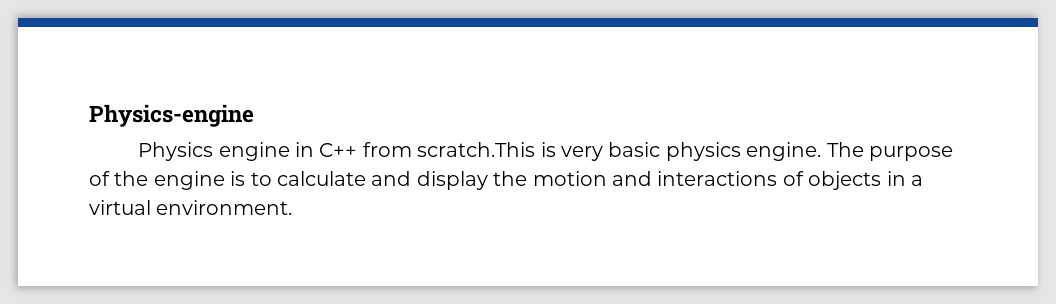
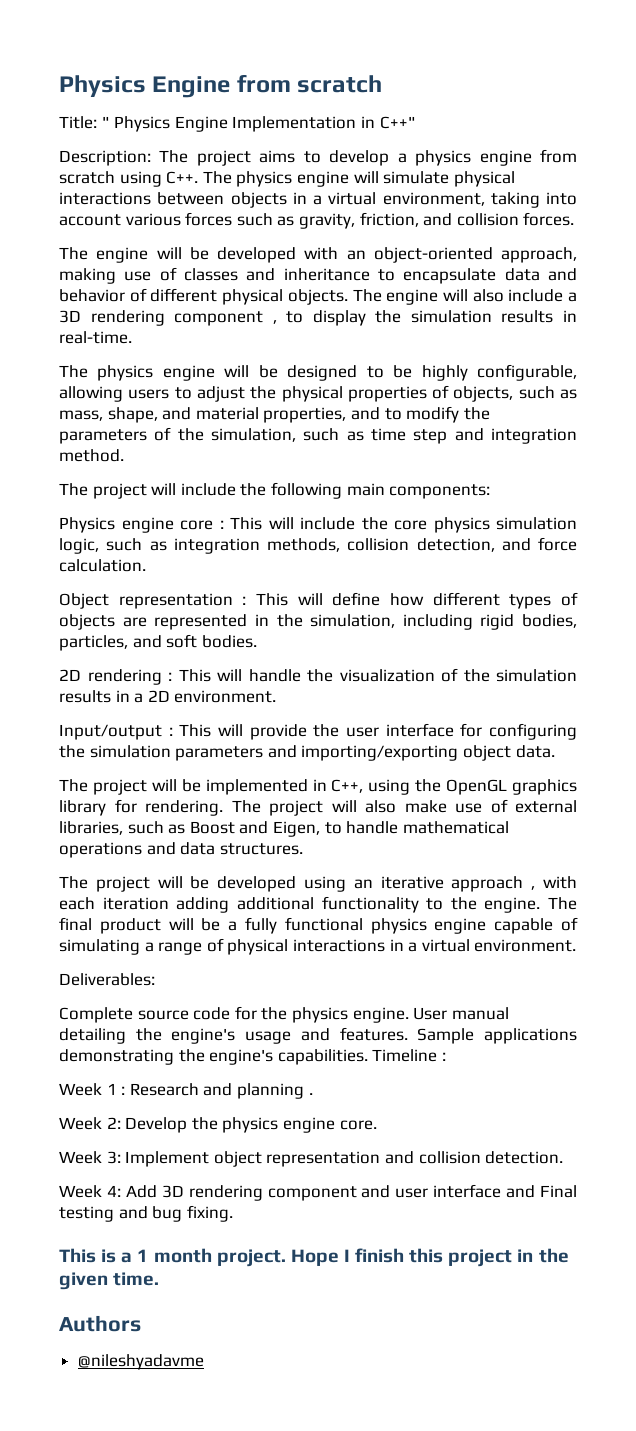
[89,104,254,127] [138,142,954,161] [89,171,923,190] [89,200,293,215] Physics-engine // Physics engine in C++ from scratch.This is very basic physics engine. The purpose of the engine is to calculate and display the motion and interactions of objects in a virtual environment. -> [59,74,383,98] [59,116,416,132] [59,149,578,166] [59,171,515,187] [59,192,577,208] [59,212,575,229] [59,247,577,263] [59,267,577,284] [59,288,577,305] [59,310,577,326] [59,331,132,344] [59,364,577,381] [59,385,577,402] [59,406,490,423] [59,427,577,444] [59,449,124,462] [59,482,491,499] [59,517,577,533] [59,537,577,554] [59,559,146,572] [59,592,578,609] [59,614,577,630] [59,634,257,651] [59,668,577,685] [59,690,277,703] [59,723,577,740] [59,745,555,761] [59,779,577,795] [59,799,577,816] [59,821,509,837] [59,842,303,858] [59,876,577,892] [59,896,577,913] [59,917,578,934] [59,938,577,955] [59,973,155,986] [59,1006,509,1023] [59,1027,577,1044] [59,1049,446,1065] [59,1083,313,1099] [59,1117,377,1133] [59,1151,564,1167] [59,1184,577,1201] [59,1205,233,1222] [59,1248,569,1267] [59,1272,160,1290] [59,1315,141,1332] [77,1354,204,1370] Physics Engine from scratch // Title: " Physics Engine Implementation in C++" // Description: The project aims to develop a physics engine from scratch using C++. The physics engine will simulate physical interactions between objects in a virtual environment, taking into account various forces such as gravity, friction, and collision forces. // The engine will be developed with an object-oriented approach, making use of classes and inheritance to encapsulate data and behavior of different physical objects. The engine will also include a 3D rendering component , to display the simulation results in real-time. // The physics engine will be designed to be highly configurable, allowing users to adjust the physical properties of objects, such as mass, shape, and material properties, and to modify the parameters of the simulation, such as time step and integration method. // The project will include the following main components: // Physics engine core : This will include the core physics simulation logic, such as integration methods, collision detection, and force calculation. // Object representation : This will define how different types of objects are represented in the simulation, including rigid bodies, particles, and soft bodies. // 2D rendering : This will handle the visualization of the simulation results in a 2D environment. // Input/output : This will provide the user interface for configuring the simulation parameters and importing/exporting object data. // The project will be implemented in C++, using the OpenGL graphics library for rendering. The project will also make use of external libraries, such as Boost and Eigen, to handle mathematical operations and data structures. // The project will be developed using an iterative approach , with each iteration adding additional functionality to the engine. The final product will be a fully functional physics engine capable of simulating a range of physical interactions in a virtual environment. // Deliverables: // Complete source code for the physics engine. User manual detailing the engine's usage and features. Sample applications demonstrating the engine's capabilities. Timeline : // Week 1 : Research and planning . // Week 2: Develop the physics engine core. // Week 3: Implement object representation and collision detection. // Week 4: Add 3D rendering component and user interface and Final testing and bug fixing. // This is a 1 month project. Hope I finish this project in the given time. // Authors // @nileshyadavme

